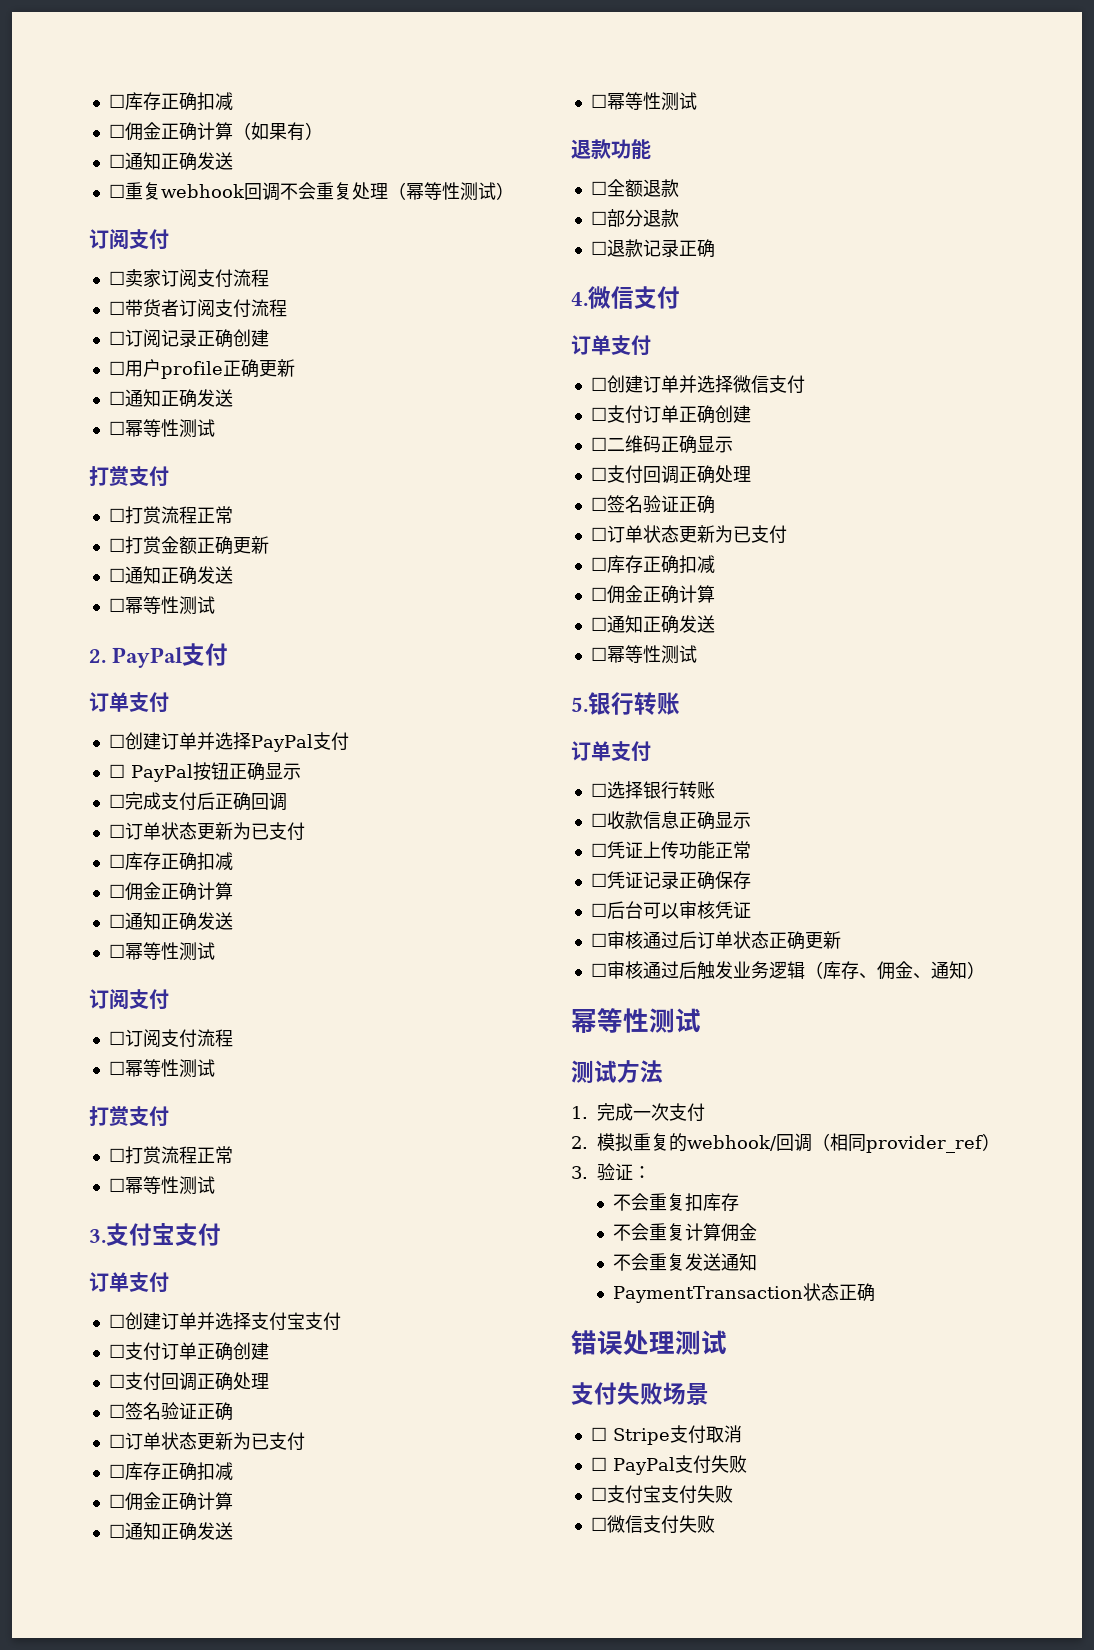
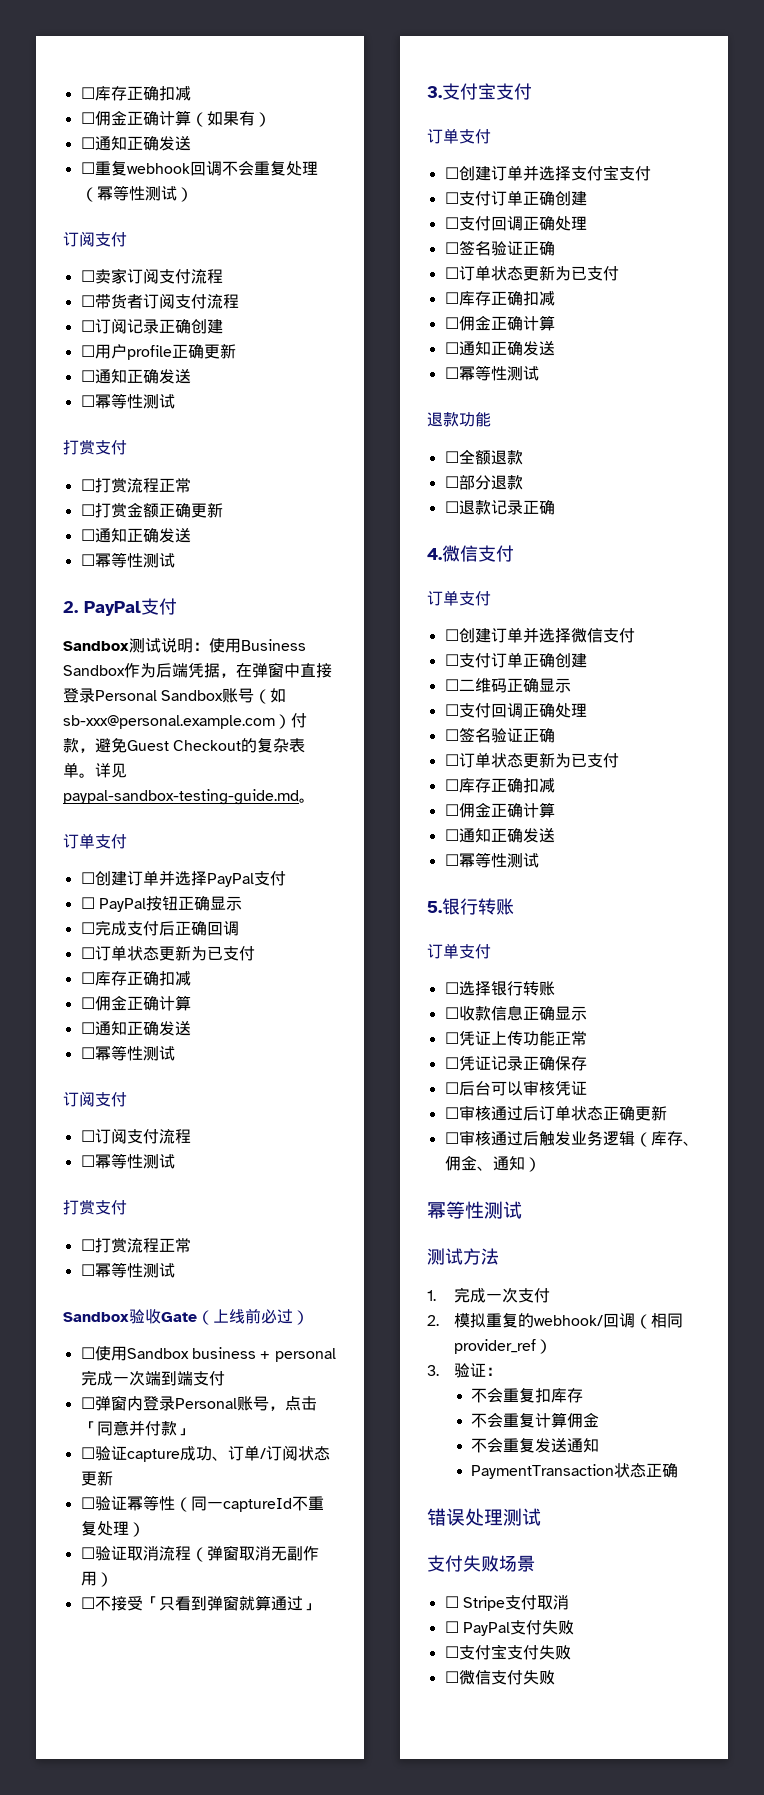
(229, 654) none -> [63,637,306,653] [63,662,332,678] [63,688,287,704] [63,713,307,729] [63,738,306,753] [63,762,127,778] [63,789,315,805] // Sandbox测试说明：使用Business Sandbox作为后端凭据，在弹窗中直接登录Personal Sandbox账号（如sb-xxx@personal.example.com）付款，避免Guest Checkout的复杂表单。详见paypal-sandbox-testing-guide.md。
(215, 1185) none -> [63,1308,309,1325] [80,1346,336,1362] [80,1370,225,1386] [80,1395,317,1411] [80,1420,193,1436] [80,1445,330,1462] [80,1470,113,1486] [80,1495,324,1512] [80,1521,145,1537] [80,1545,319,1562] [80,1571,113,1587] [80,1595,319,1611] // Sandbox验收Gate（上线前必过） // ☐使用Sandbox business + personal完成一次端到端支付 // ☐弹窗内登录Personal账号，点击「同意并付款」 // ☐验证capture成功、订单/订阅状态更新 // ☐验证幂等性（同一captureId不重复处理） // ☐验证取消流程（弹窗取消无副作用） // ☐不接受「只看到弹窗就算通过」

